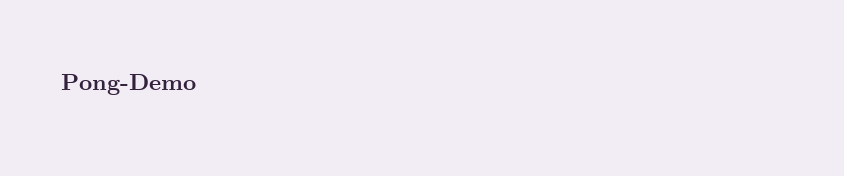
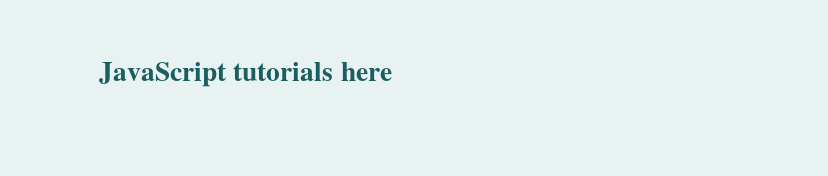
[61,74,196,95] Pong-Demo -> [99,62,392,87] JavaScript tutorials here

